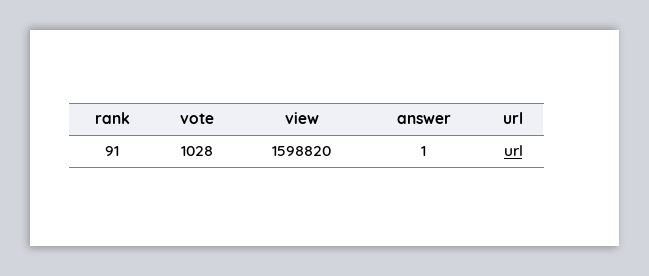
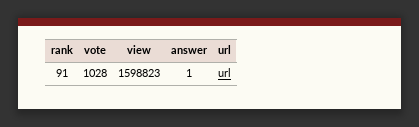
[272,146,331,156] 1598820 -> [118,69,160,77] 1598823

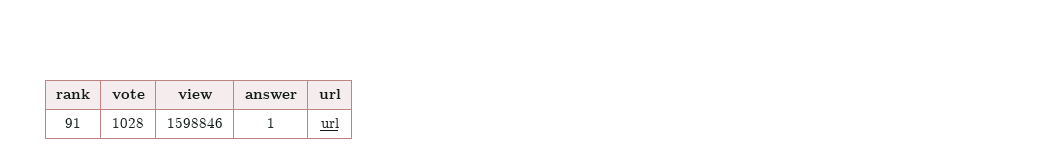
[118,69,160,77] 1598823 -> [166,117,223,128] 1598846

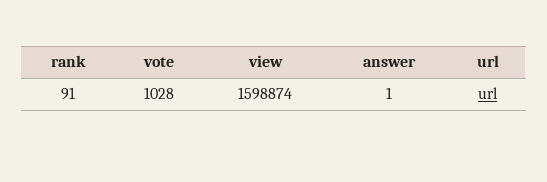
[166,117,223,128] 1598846 -> [238,87,292,100] 1598874

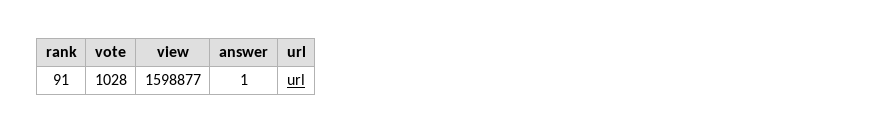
[238,87,292,100] 1598874 -> [144,74,201,85] 1598877

